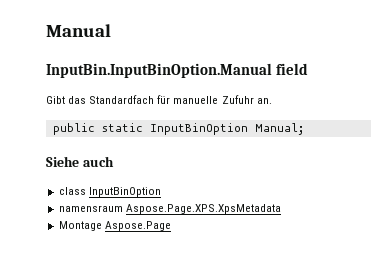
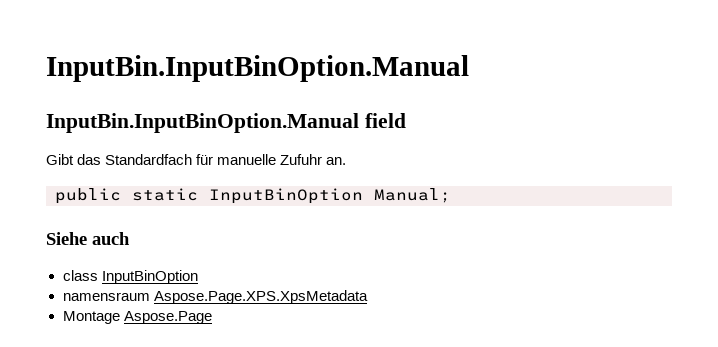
[46,24,111,37] Manual -> [46,55,469,82] InputBin.InputBinOption.Manual

